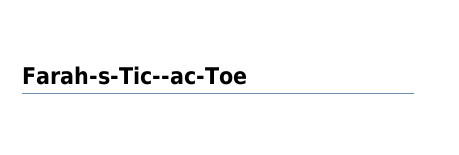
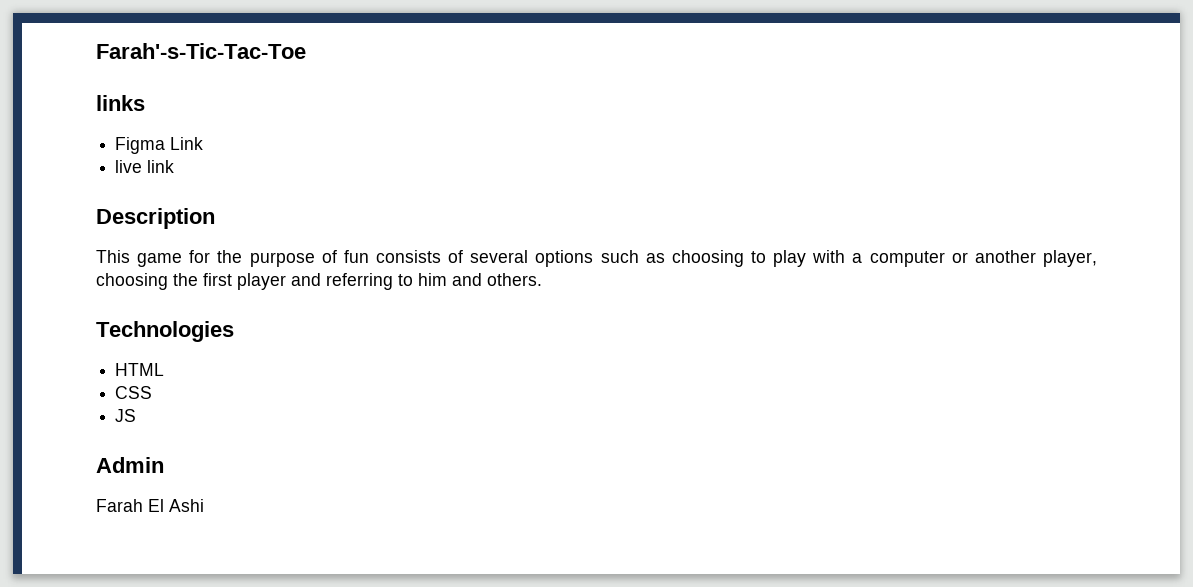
[22,66,247,85] Farah-s-Tic--ac-Toe -> [96,43,306,59] [96,95,145,111] [115,137,204,154] [115,160,175,173] [96,208,215,229] [96,250,1097,267] [96,273,542,290] [96,321,234,342] [115,363,165,376] [115,386,153,399] [115,409,137,422] [96,457,164,473] [96,499,204,512] Farah'-s-Tic-Tac-Toe // links // Figma Link // live link // Description // This game for the purpose of fun consists of several options such as choosing to play with a computer or another player, choosing the first player and referring to him and others. // Technologies // HTML // CSS // JS // Admin // Farah El Ashi

